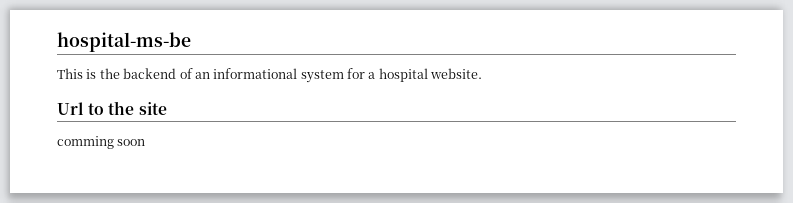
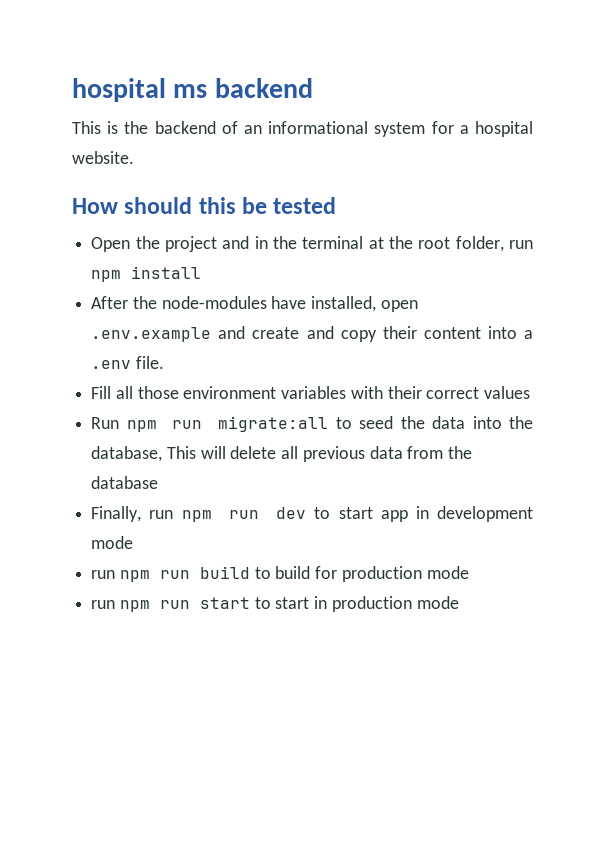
[57,32,191,52] hospital-ms-be -> [72,78,313,102] hospital ms backend
[57,101,167,115] [57,136,146,149] Url to the site // comming soon -> [72,197,337,214] [91,236,533,252] [91,266,202,282] [91,296,418,312] [91,326,533,342] [91,356,164,369] [91,386,531,399] [91,416,533,432] [91,446,473,462] [91,476,159,489] [91,506,533,522] [91,536,134,549] [91,566,469,582] [91,596,459,612] How should this be tested // Open the project and in the terminal at the root folder, run npm install // After the node-modules have installed, open .env.example and create and copy their content into a .env file. // Fill all those environment variables with their correct values // Run npm run migrate:all to seed the data into the database, This will delete all previous data from the database // Finally, run npm run dev to start app in development mode // run npm run build to build for production mode // run npm run start to start in production mode

